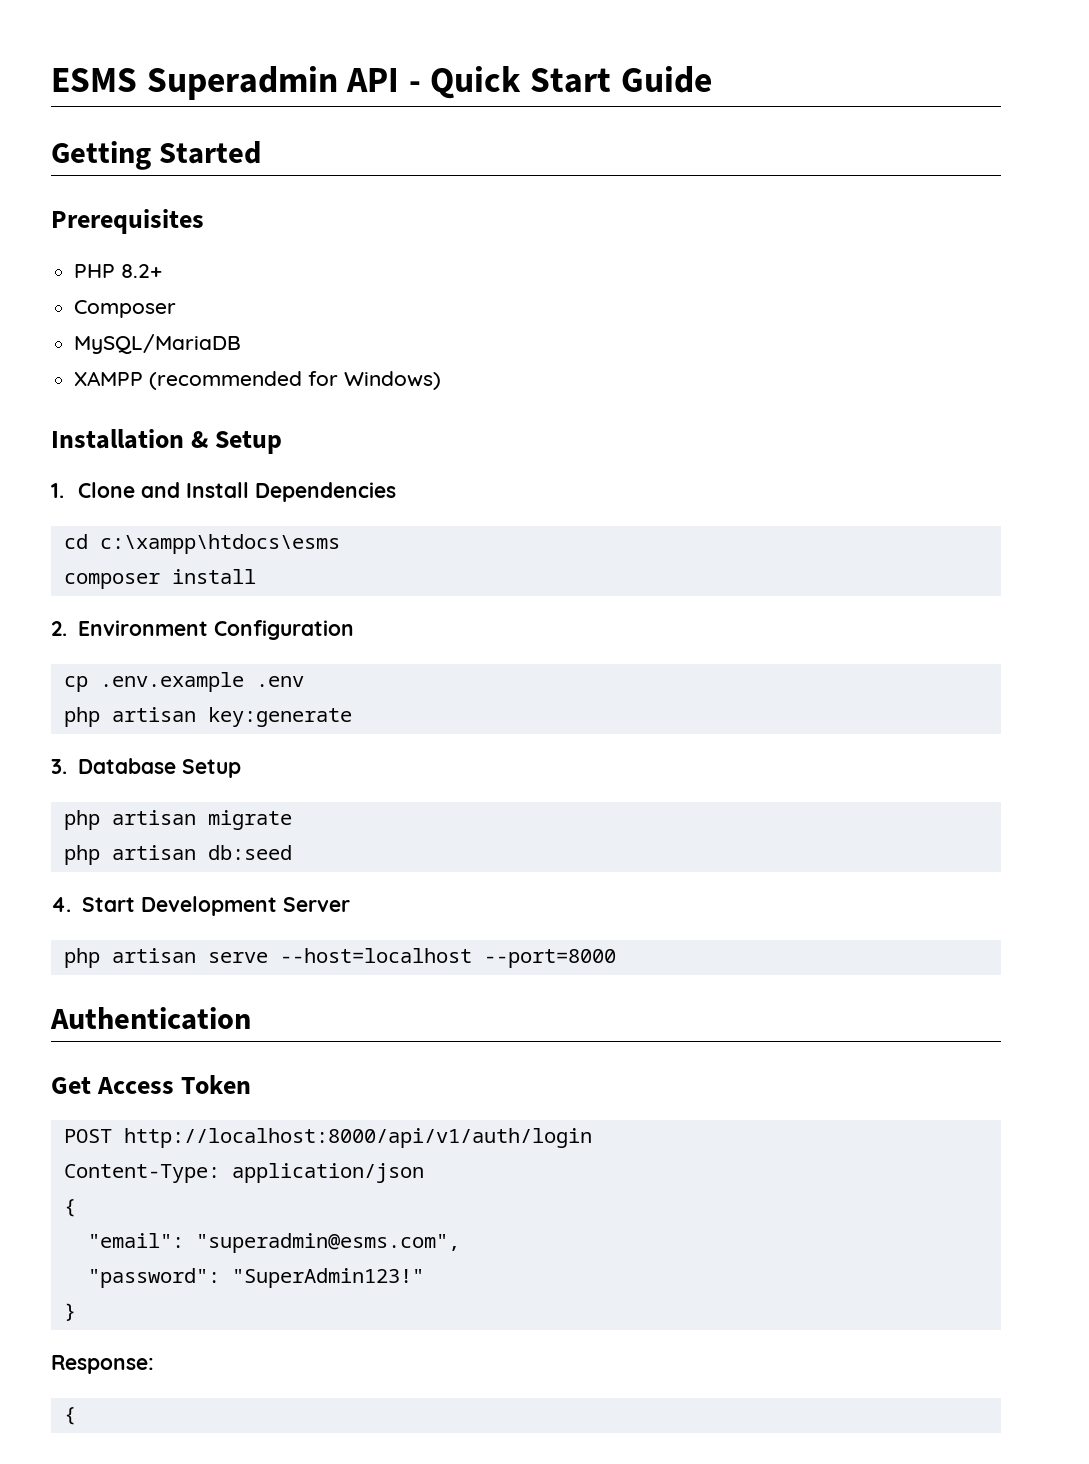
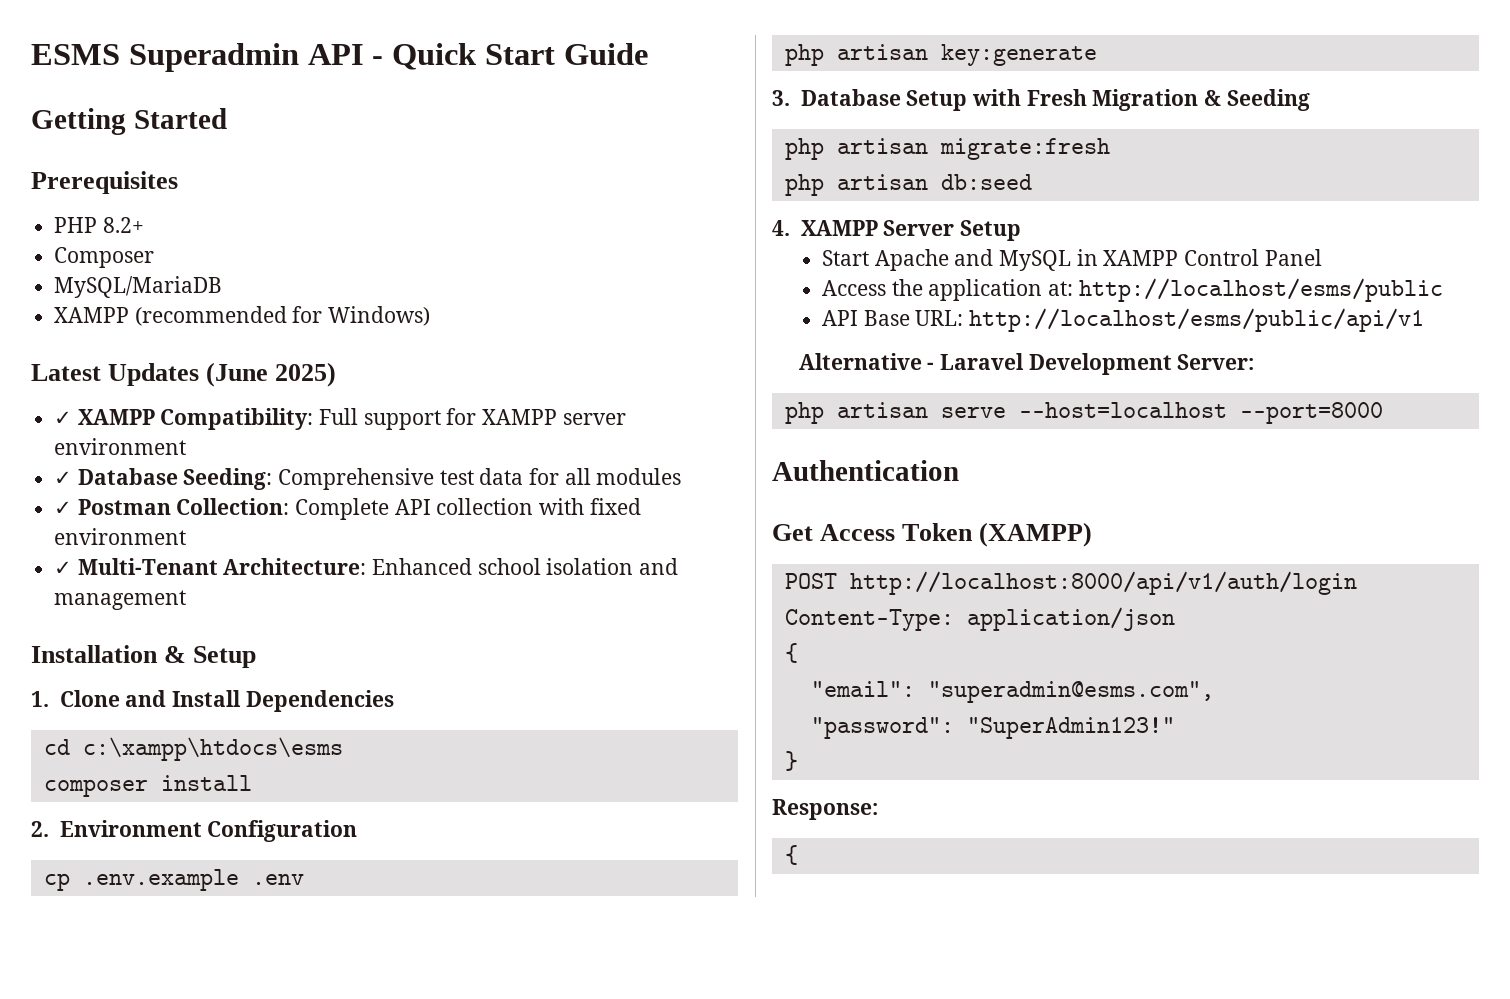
(442, 380) none -> [31,362,337,387] [54,408,626,430] [54,438,187,455] [54,468,682,490] [54,498,641,520] [54,528,187,545] [54,558,679,575] [54,590,187,610] // Latest Updates (June 2025) // ✓ XAMPP Compatibility: Full support for XAMPP server environment // ✓ Database Seeding: Comprehensive test data for all modules // ✓ Postman Collection: Complete API collection with fixed environment // ✓ Multi-Tenant Architecture: Enhanced school isolation and management
[63,810,292,830] // php artisan migrate -> [971,89,1310,111] [784,138,1110,160] with Fresh Migration & Seeding // php artisan migrate:fresh
[81,896,350,916] Start Development Server -> [800,220,1021,241] [821,249,1322,271] [821,278,1443,302] [821,308,1424,332] [798,353,1255,375] XAMPP Server Setup // Start Apache and MySQL in XAMPP Control Panel // Access the application at: http://localhost/esms/public // API Base URL: http://localhost/esms/public/api/v1 // Alternative - Laravel Development Server:
(252, 1084) none -> [979,522,1093,547] (XAMPP)

